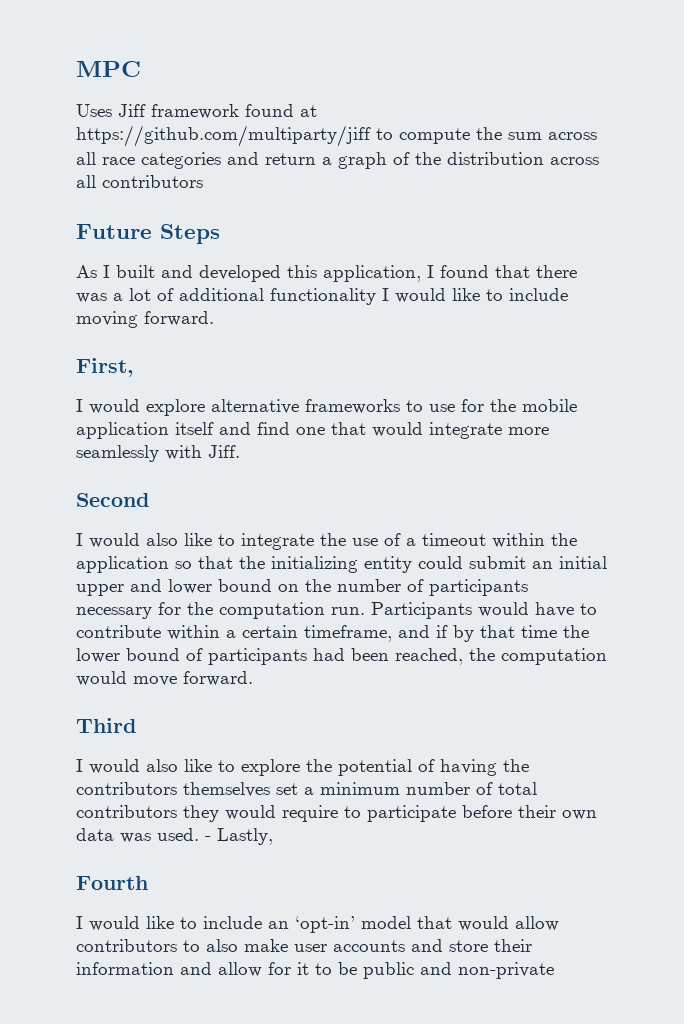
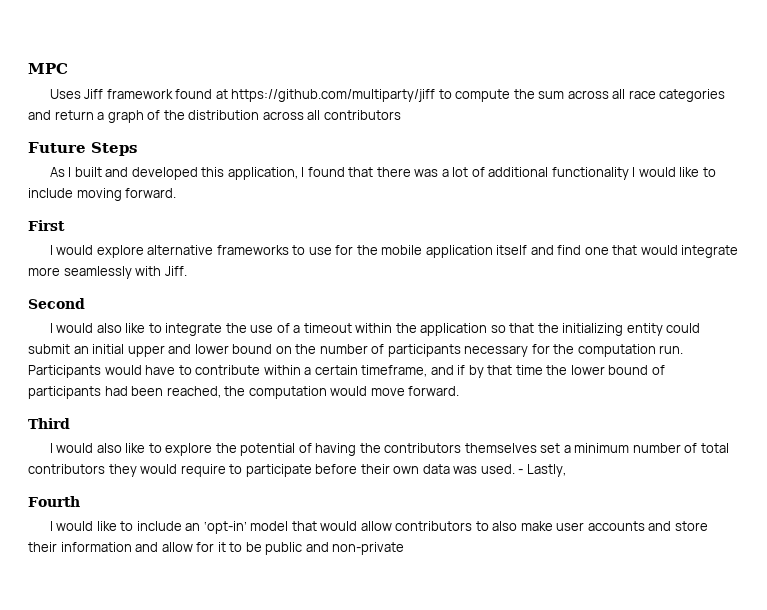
[76,358,134,377] First, -> [28,220,65,231] First

